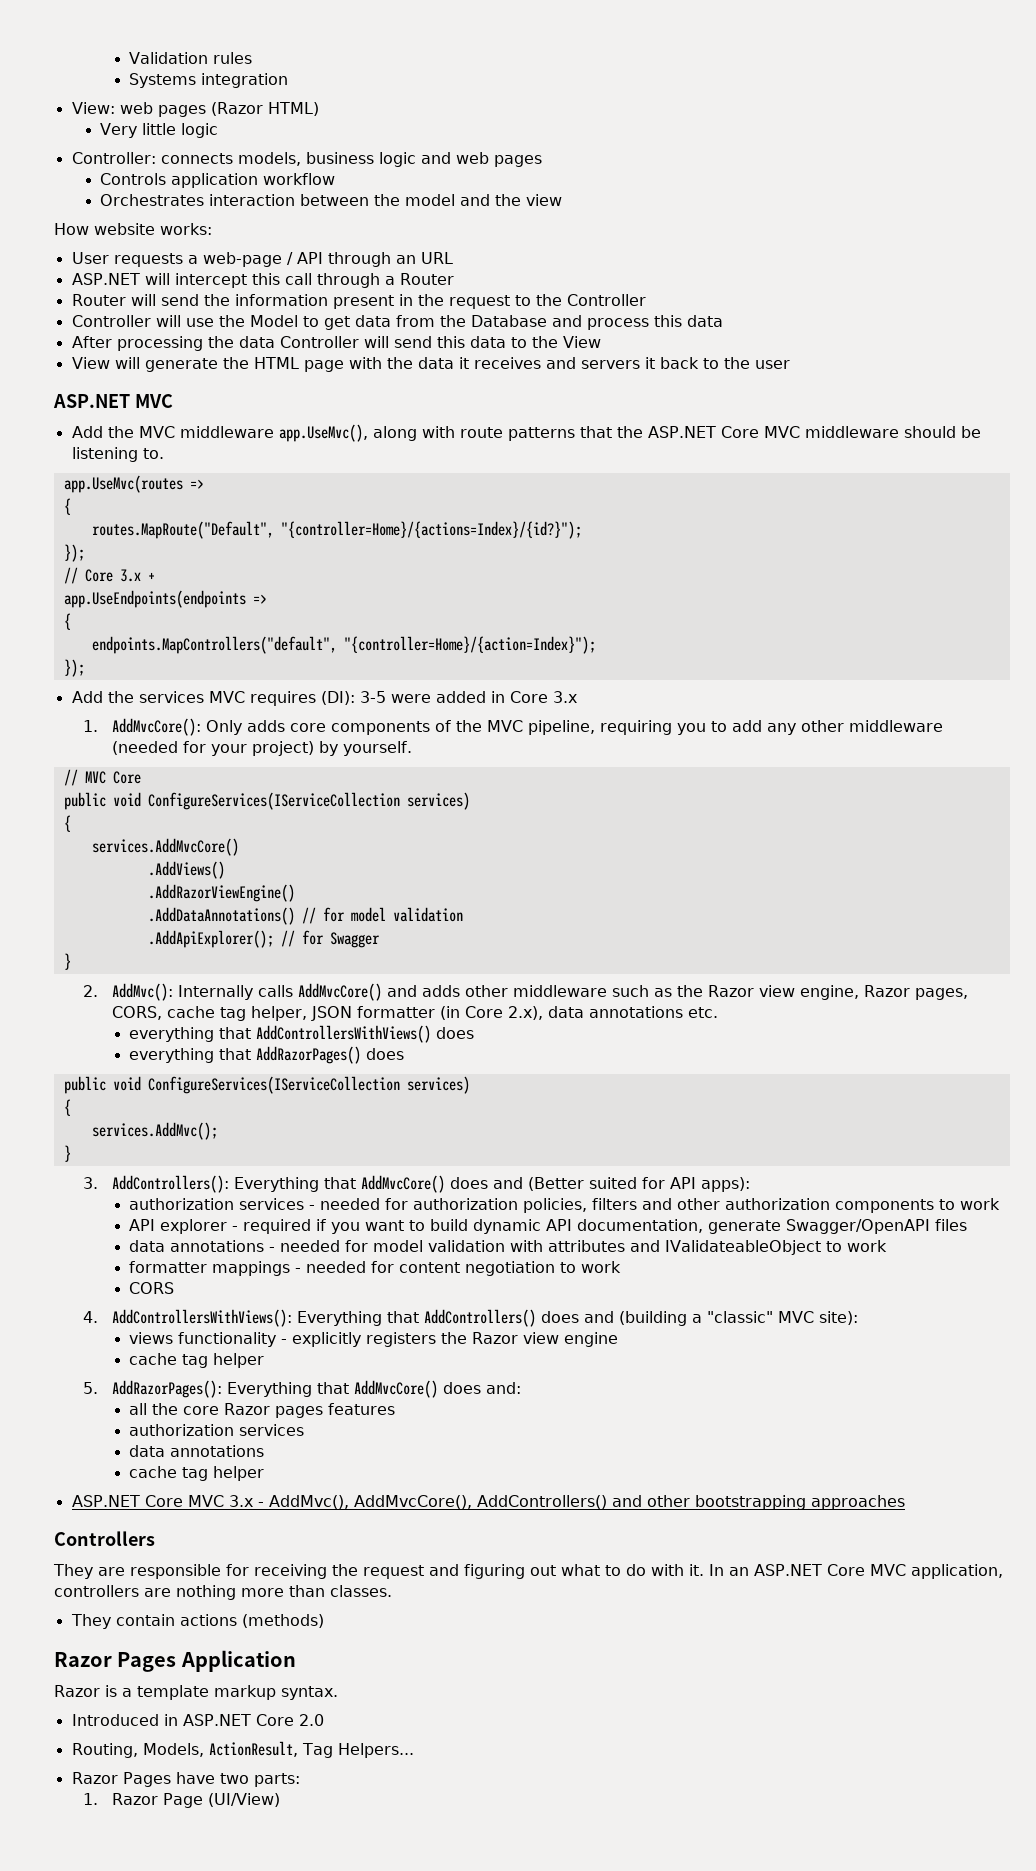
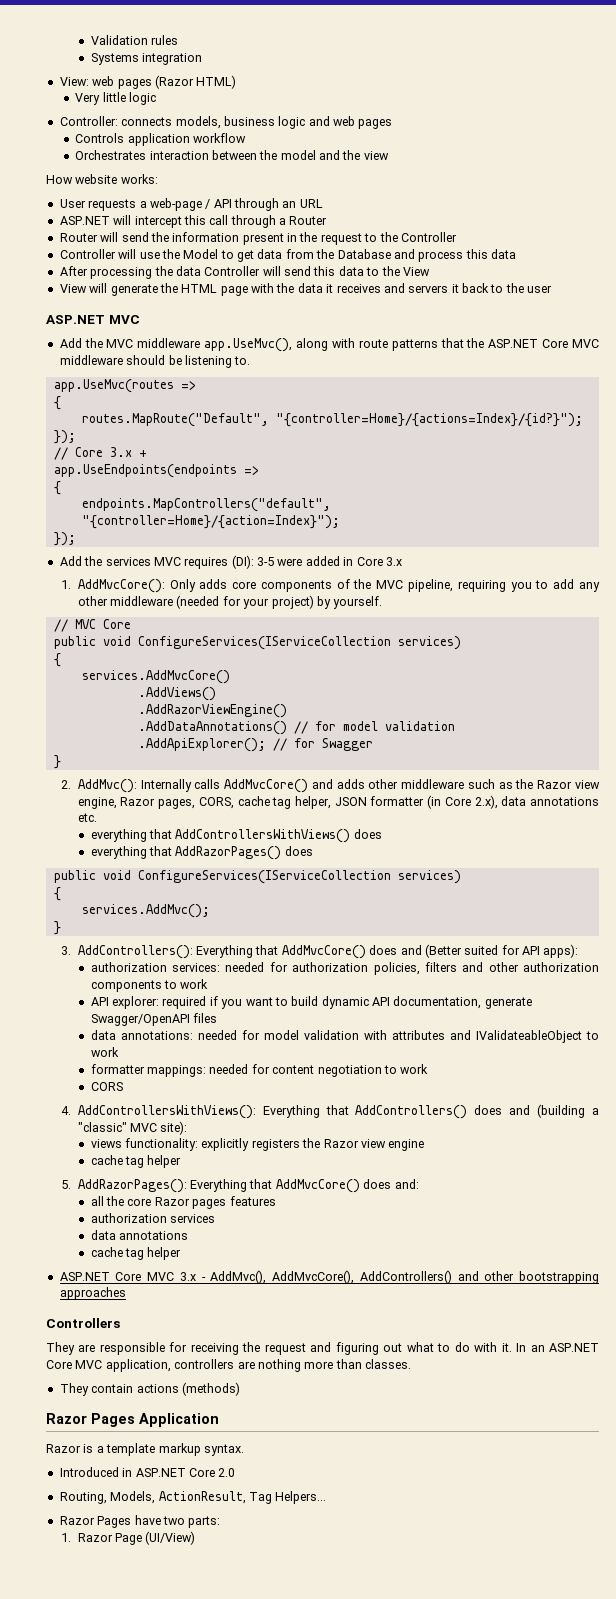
[239,1198,316,1210] services - -> [172,963,221,972] services:
[160,1219,239,1234] explorer - -> [112,996,160,1009] explorer:
[170,1240,276,1252] annotations - -> [120,1031,193,1040] annotations:
[212,1261,302,1276] mappings - -> [147,1065,207,1077] mappings:
[178,1332,288,1347] functionality - -> [125,1138,199,1151] functionality:

